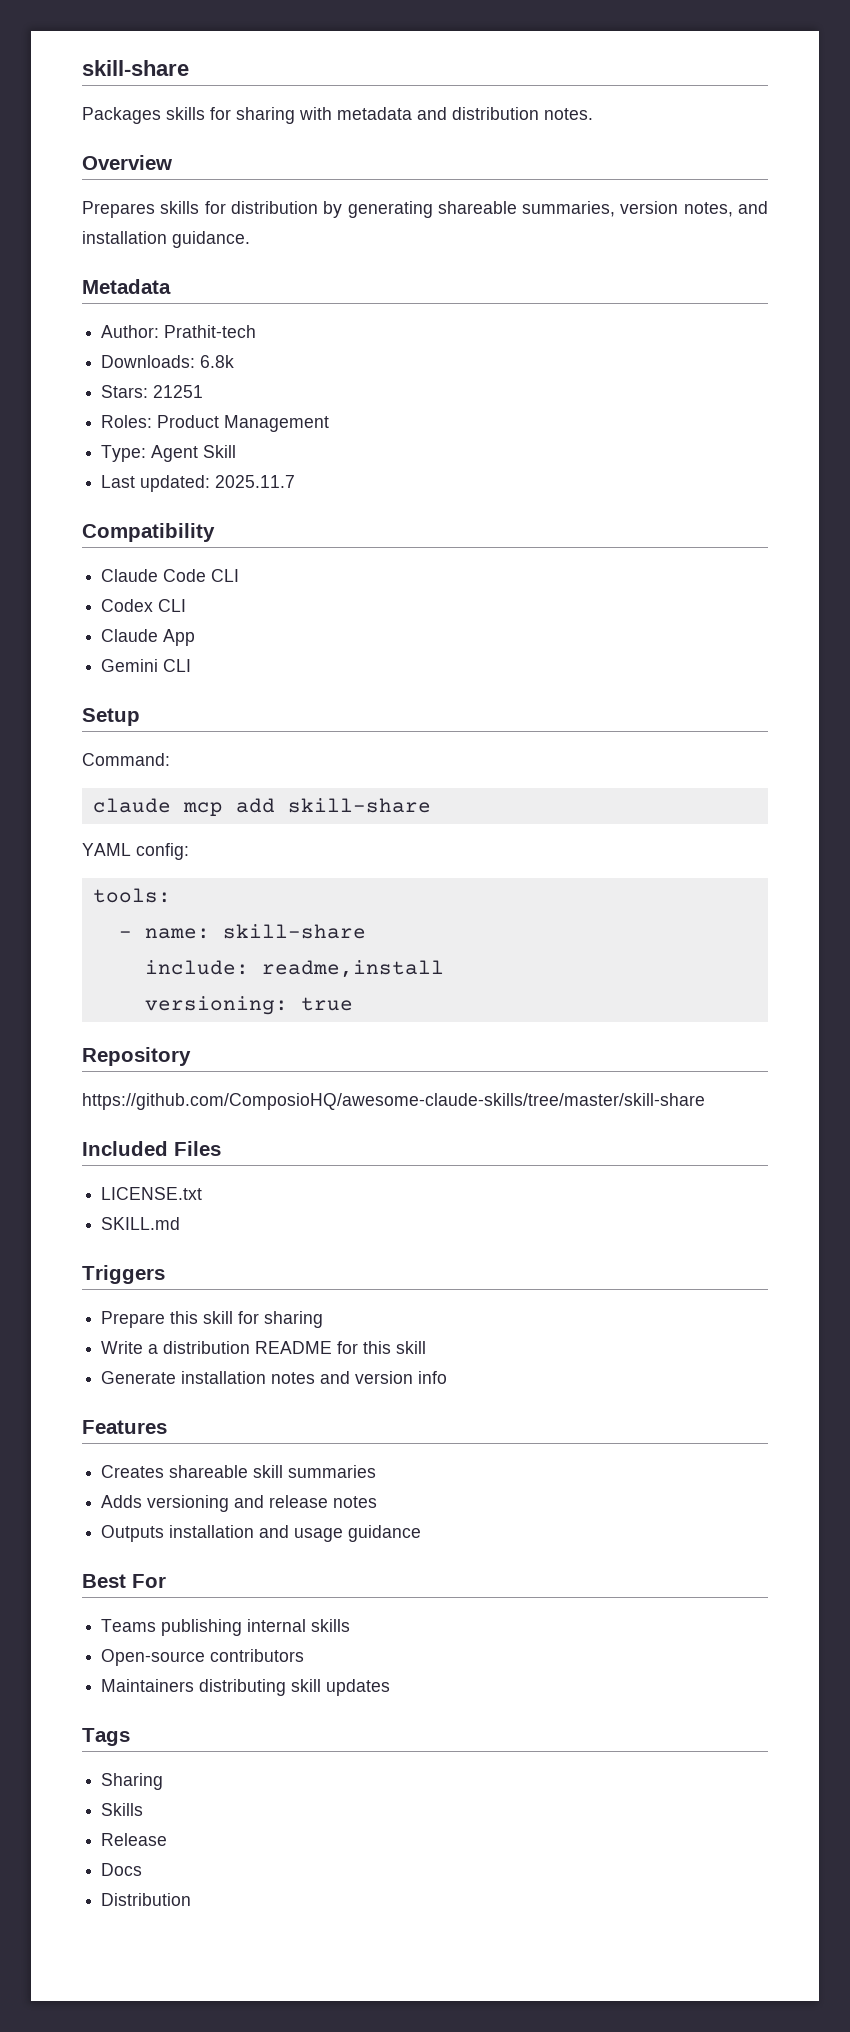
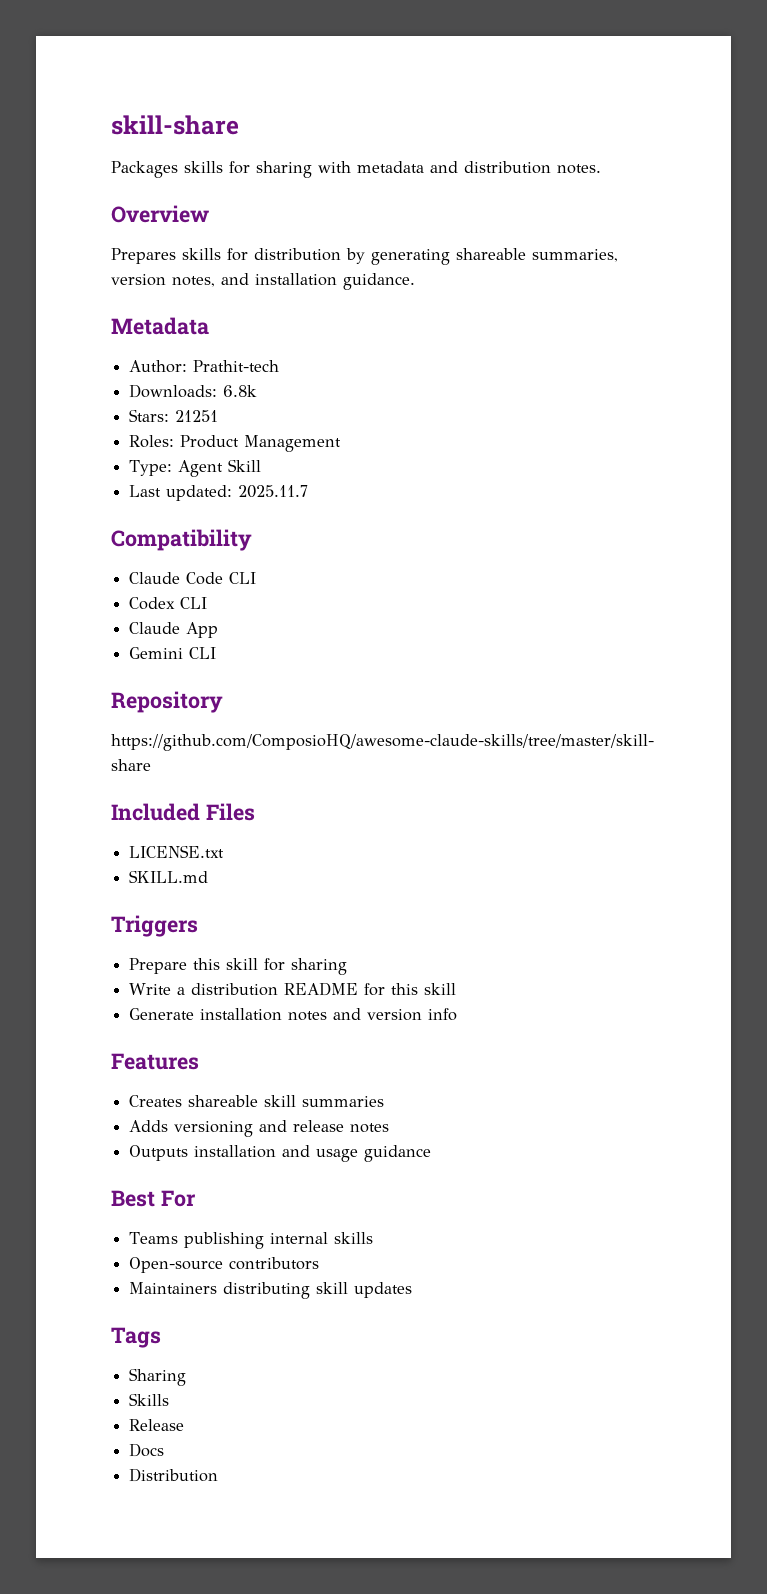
[82,708,140,726] [82,753,170,766] [92,798,431,816] [82,843,189,860] [92,888,171,903] [118,924,366,939] [144,960,444,978] [144,996,353,1015] // Setup // Command: // claude mcp add skill-share // YAML config: // tools: // - name: skill-share // include: readme,install // versioning: true -> (217, 653) none

